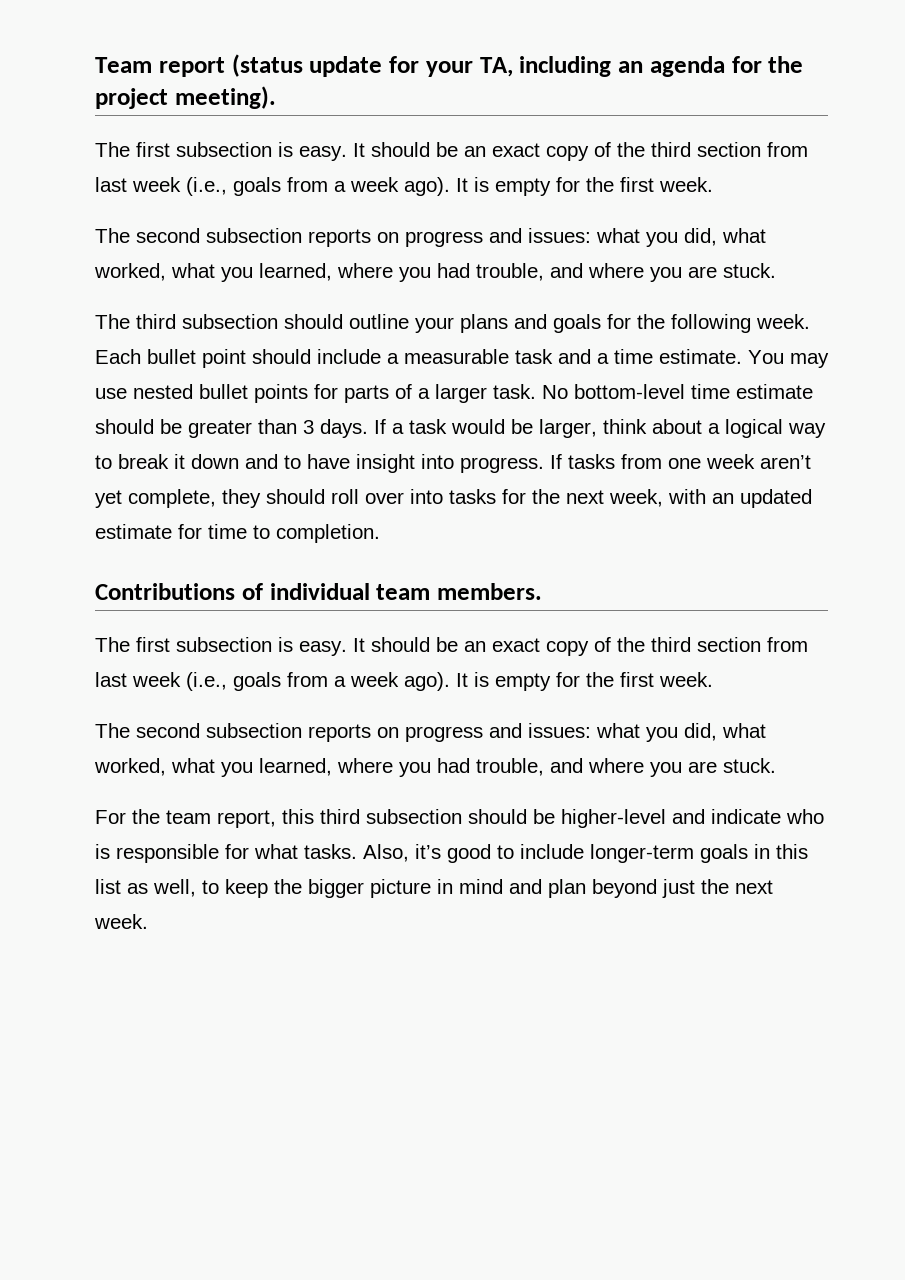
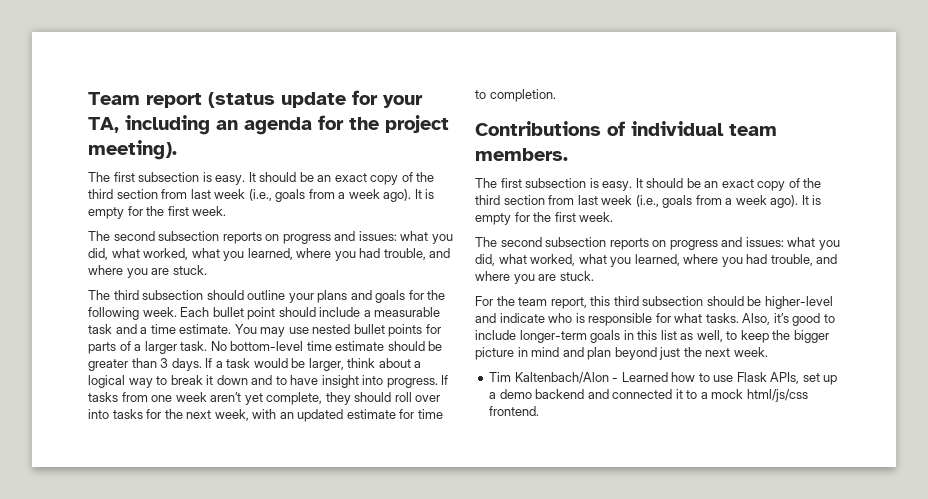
(148, 921) none -> [489,372,838,385] [489,389,808,402] [489,406,540,416] // Tim Kaltenbach/Alon - Learned how to use Flask APIs, set up a demo backend and connected it to a mock html/js/css frontend.

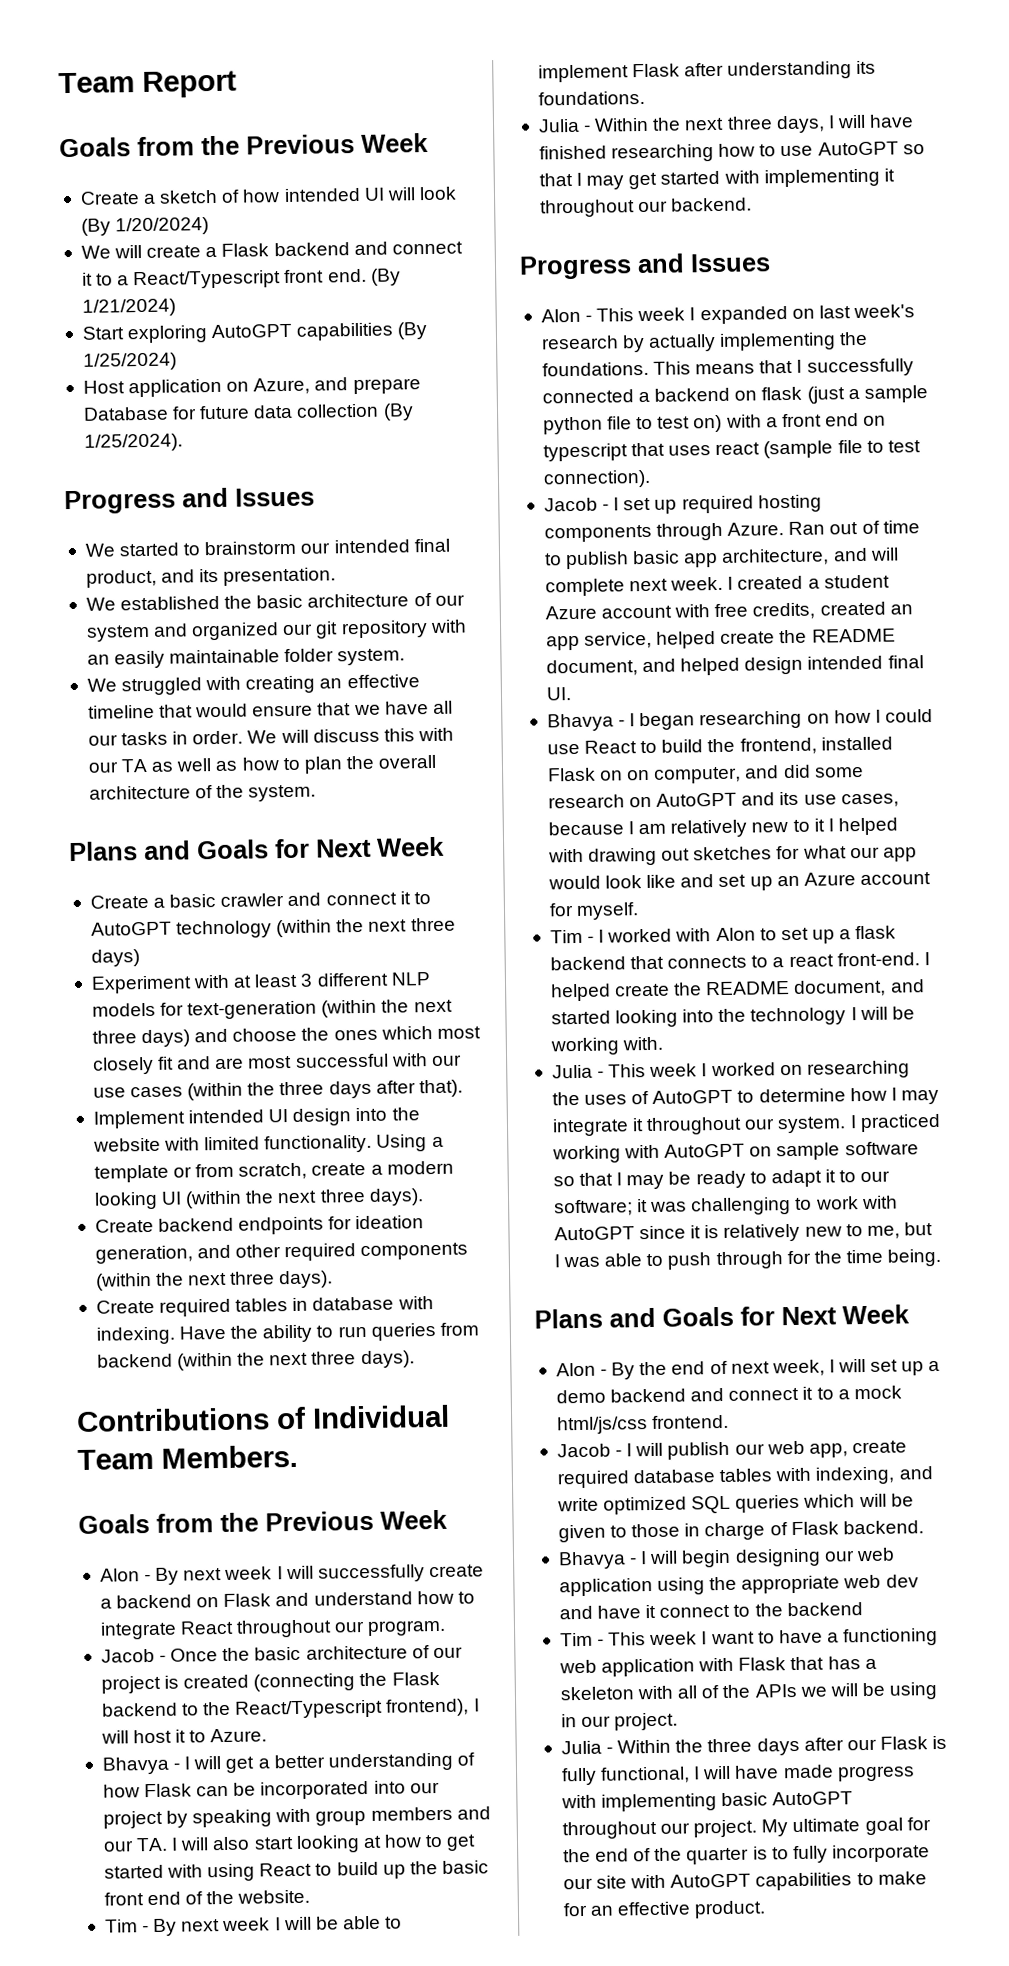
[88,90,423,108] [88,115,449,135] [88,140,177,160] [88,172,435,185] [88,189,435,202] [88,206,227,219] [88,231,453,244] [88,248,451,261] [88,265,207,278] [88,290,446,303] [88,307,441,320] [88,324,441,337] [88,341,443,354] [88,358,422,371] [88,375,449,388] [88,392,441,405] [88,409,443,422] [475,89,556,102] [475,121,777,136] [475,148,568,161] [475,178,822,191] [475,195,822,208] [475,212,614,225] [475,237,840,250] [475,254,838,267] [475,271,594,284] [475,296,833,309] [475,313,835,326] [475,330,829,343] [475,347,768,360] [489,372,800,384] Team report (status update for your TA, including an agenda for the project meeting). // The first subsection is easy. It should be an exact copy of the third section from last week (i.e., goals from a week ago). It is empty for the first week. // The second subsection reports on progress and issues: what you did, what worked, what you learned, where you had trouble, and where you are stuck. // The third subsection should outline your plans and goals for the following week. Each bullet point should include a measurable task and a time estimate. You may use nested bullet points for parts of a larger task. No bottom-level time estimate should be greater than 3 days. If a task would be larger, think about a logical way to break it down and to have insight into progress. If tasks from one week aren’t yet complete, they should roll over into tasks for the next week, with an updated estimate for time to completion. // Contributions of individual team members. // The first subsection is easy. It should be an exact copy of the third section from last week (i.e., goals from a week ago). It is empty for the first week. // The second subsection reports on progress and issues: what you did, what worked, what you learned, where you had trouble, and where you are stuck. // For the team report, this third subsection should be higher-level and indicate who is responsible for what tasks. Also, it’s good to include longer-term goals in this list as well, to keep the bigger picture in mind and plan beyond just the next week. // Tim Kaltenbach/Alon - Learned how to use Flask APIs, -> [58,70,237,98] [59,132,429,158] [79,186,457,205] [80,217,210,236] [80,241,463,259] [81,268,401,290] [81,298,176,317] [81,322,429,344] [82,352,177,371] [82,377,421,398] [82,403,414,421] [83,433,183,452] [64,487,315,515] [84,538,450,557] [85,567,337,588] [85,592,465,611] [85,619,467,642] [86,648,406,669] [86,674,420,696] [87,700,453,719] [87,727,454,746] [87,754,437,774] [88,784,317,802] [68,836,445,862] [89,891,431,909] [90,917,456,939] [90,949,140,967] [90,972,431,994] [91,999,453,1020] [91,1026,481,1048] [92,1053,462,1075] [92,1079,463,1101] [92,1107,420,1129] [92,1134,444,1154] [93,1160,454,1183] [93,1188,424,1210] [94,1215,425,1235] [94,1242,469,1264] [95,1270,334,1291] [95,1296,434,1317] [95,1322,479,1345] [96,1350,415,1371] [76,1404,450,1433] [77,1444,298,1471] [78,1509,448,1534] [99,1564,484,1585] [99,1590,475,1609] [99,1619,447,1640] [100,1645,463,1663] [100,1671,440,1694] [101,1698,480,1719] [100,1728,268,1744] [101,1752,475,1775] [102,1780,440,1800] [102,1806,491,1829] [102,1834,477,1853] [103,1860,489,1882] [103,1889,311,1906] [104,1915,403,1936] [537,60,877,83] [537,90,645,106] [537,114,915,134] [538,141,925,163] [538,168,895,190] [539,197,753,218] [519,253,771,280] [540,304,915,325] [540,331,869,353] [541,358,914,377] [541,385,928,404] [542,413,887,435] [542,439,921,462] [542,469,651,489] [543,494,822,514] [543,520,920,543] [544,547,899,570] [544,574,890,597] [544,601,913,620] [545,628,896,651] [545,655,924,677] [545,687,572,701] [546,709,933,732] [546,736,893,755] [547,764,864,784] [547,791,899,809] [547,817,898,838] [547,845,917,866] [547,872,931,891] [548,902,640,920] [549,925,897,944] [549,952,930,971] [550,979,925,1002] [550,1006,915,1028] [549,1036,664,1056] [551,1060,910,1079] [551,1087,939,1106] [551,1113,941,1137] [551,1141,919,1164] [552,1169,891,1190] [553,1195,898,1217] [553,1222,933,1242] [553,1248,942,1270] [534,1304,910,1329] [555,1358,867,1380] Team Report // Goals from the Previous Week // Create a sketch of how intended UI will look (By 1/20/2024) // We will create a Flask backend and connect it to a React/Typescript front end. (By 1/21/2024) // Start exploring AutoGPT capabilities (By 1/25/2024) // Host application on Azure, and prepare Database for future data collection (By 1/25/2024). // Progress and Issues // We started to brainstorm our intended final product, and its presentation. // We established the basic architecture of our system and organized our git repository with an easily maintainable folder system. // We struggled with creating an effective timeline that would ensure that we have all our tasks in order. We will discuss this with our TA as well as how to plan the overall architecture of the system. // Plans and Goals for Next Week // Create a basic crawler and connect it to AutoGPT technology (within the next three days) // Experiment with at least 3 different NLP models for text-generation (within the next three days) and choose the ones which most closely fit and are most successful with our use cases (within the three days after that). // Implement intended UI design into the website with limited functionality. Using a template or from scratch, create a modern looking UI (within the next three days). // Create backend endpoints for ideation generation, and other required components (within the next three days). // Create required tables in database with indexing. Have the ability to run queries from backend (within the next three days). // Contributions of Individual Team Members. // Goals from the Previous Week // Alon - By next week I will successfully create a backend on Flask and understand how to integrate React throughout our program. // Jacob - Once the basic architecture of our project is created (connecting the Flask backend to the React/Typescript frontend), I will host it to Azure. // Bhavya - I will get a better understanding of how Flask can be incorporated into our project by speaking with group members and our TA. I will also start looking at how to get started with using React to build up the basic front end of the website. // Tim - By next week I will be able to implement Flask after understanding its foundations. // Julia - Within the next three days, I will have finished researching how to use AutoGPT so that I may get started with implementing it throughout our backend. // Progress and Issues // Alon - This week I expanded on last week's research by actually implementing the foundations. This means that I successfully connected a backend on flask (just a sample python file to test on) with a front end on typescript that uses react (sample file to test connection). // Jacob - I set up required hosting components through Azure. Ran out of time to publish basic app architecture, and will complete next week. I created a student Azure account with free credits, created an app service, helped create the README document, and helped design intended final UI. // Bhavya - I began researching on how I could use React to build the frontend, installed Flask on on computer, and did some research on AutoGPT and its use cases, because I am relatively new to it I helped with drawing out sketches for what our app would look like and set up an Azure account for myself. // Tim - I worked with Alon to set up a flask backend that connects to a react front-end. I helped create the README document, and started looking into the technology I will be working with. // Julia - This week I worked on researching the uses of AutoGPT to determine how I may integrate it throughout our system. I practiced working with AutoGPT on sample software so that I may be ready to adapt it to our software; it was challenging to work with AutoGPT since it is relatively new to me, but I was able to push through for the time being. // Plans and Goals for Next Week // Alon - By the end of next week, I will
[612,389,673,399] connected -> [728,1387,800,1401] connect
(540, 411) none -> [556,1440,907,1460] [556,1466,933,1489] [556,1493,914,1515] [557,1520,924,1543] [557,1547,895,1570] [558,1574,919,1597] [558,1602,863,1620] [559,1628,939,1647] [558,1656,877,1677] [559,1682,939,1701] [560,1712,679,1731] [560,1735,948,1756] [560,1764,915,1786] [560,1791,854,1812] [561,1817,931,1840] [562,1844,930,1865] [562,1871,927,1891] [562,1900,767,1919] // Jacob - I will publish our web app, create required database tables with indexing, and write optimized SQL queries which will be given to those in charge of Flask backend. // Bhavya - I will begin designing our web application using the appropriate web dev and have it connect to the backend // Tim - This week I want to have a functioning web application with Flask that has a skeleton with all of the APIs we will be using in our project. // Julia - Within the three days after our Flask is fully functional, I will have made progress with implementing basic AutoGPT throughout our project. My ultimate goal for the end of the quarter is to fully incorporate our site with AutoGPT capabilities to make for an effective product.

